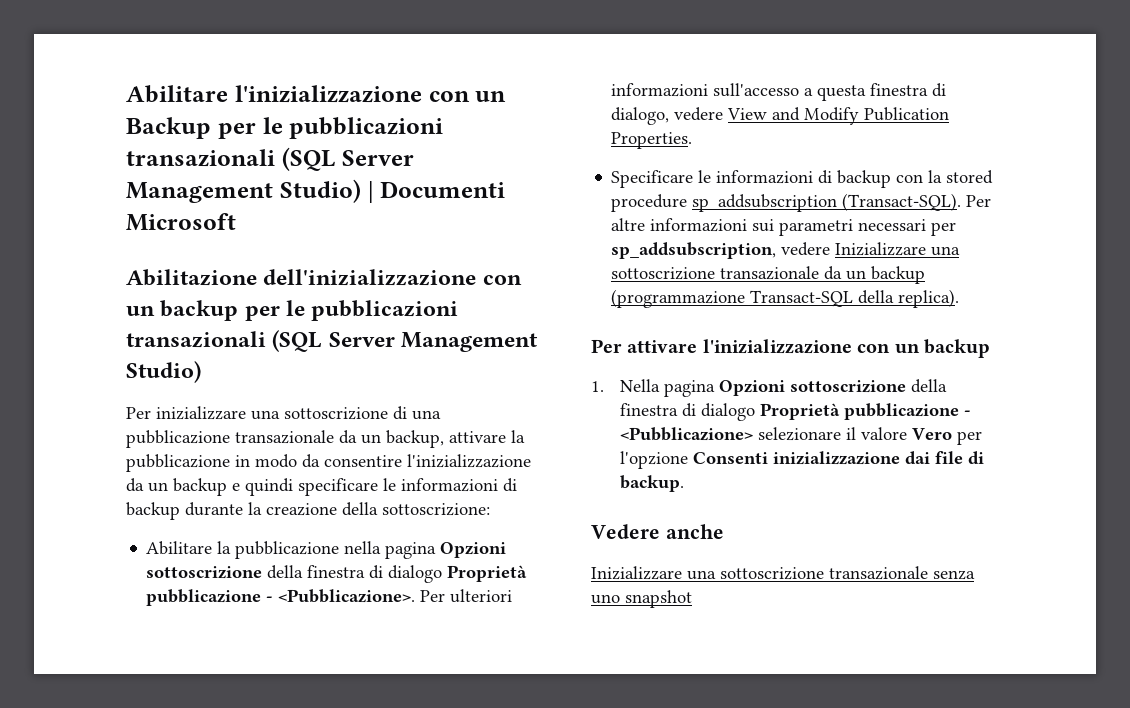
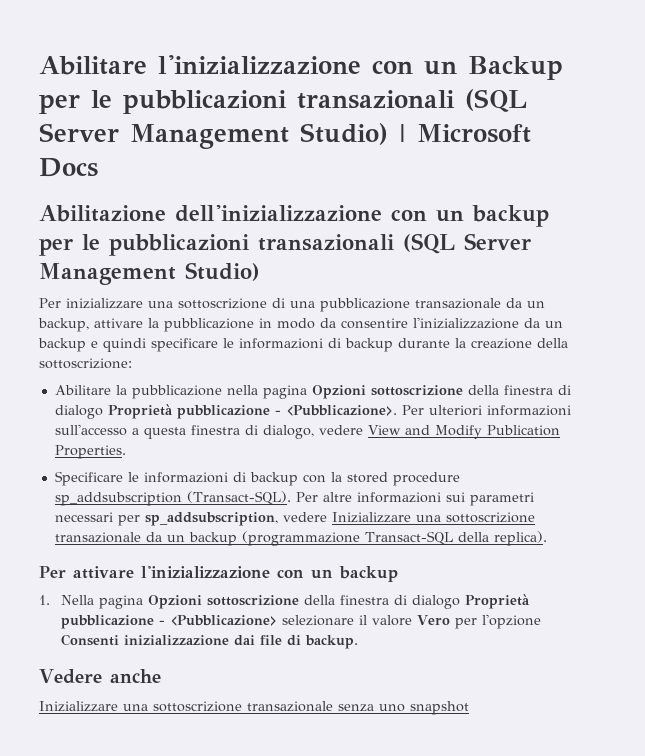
[380,181,506,198] Documenti -> (406, 133) none
(236, 222) none -> [39,158,98,177] Docs

